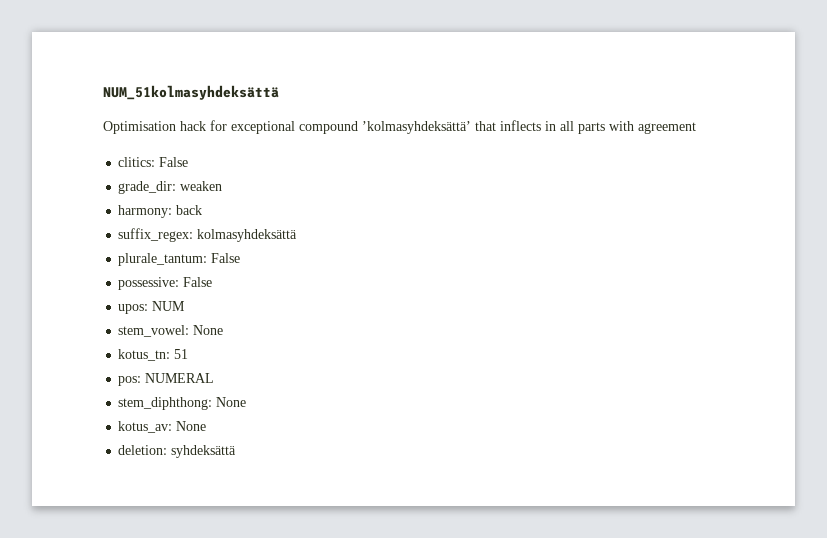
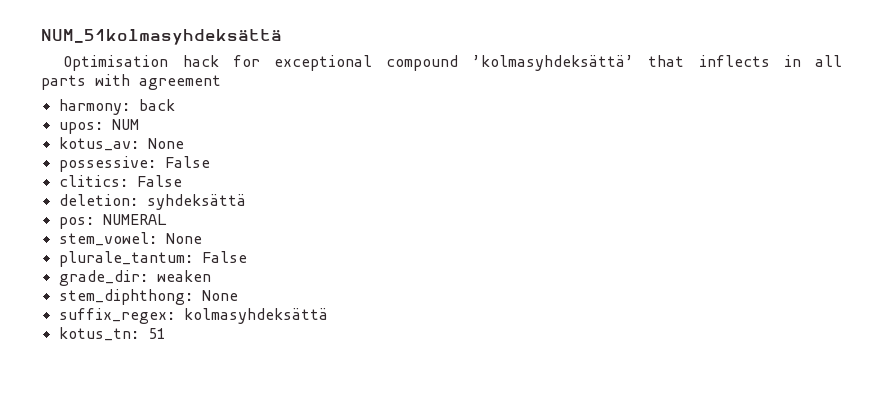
[118,157,156,167] clitics: -> [58,99,175,115] [58,119,139,134] [58,137,184,151] [58,156,210,172] [58,175,182,187] [58,194,246,210] [58,214,167,229] [58,232,202,246] [58,251,193,267] harmony: back // upos: NUM // kotus_av: None // possessive: False // clitics: False // deletion: syhdeksättä // pos: NUMERAL // stem_vowel: None // plurale_tantum:
[118,205,203,218] harmony: back -> [58,289,238,305] stem_diphthong: None
[118,253,241,266] [118,277,213,290] [118,301,186,314] [118,325,224,337] [118,349,189,361] [118,373,215,386] [118,397,247,410] [118,421,207,433] [118,445,237,458] plurale_tantum: False // possessive: False // upos: NUM // stem_vowel: None // kotus_tn: 51 // pos: NUMERAL // stem_diphthong: None // kotus_av: None // deletion: syhdeksättä -> [58,327,166,341] kotus_tn: 51

